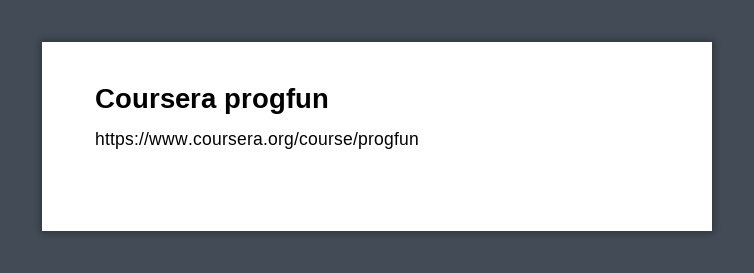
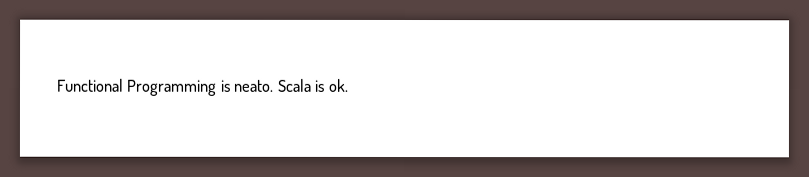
[95,88,329,114] [95,132,419,149] Coursera progfun // https://www.coursera.org/course/progfun -> [56,78,349,96] Functional Programming is neato. Scala is ok.

